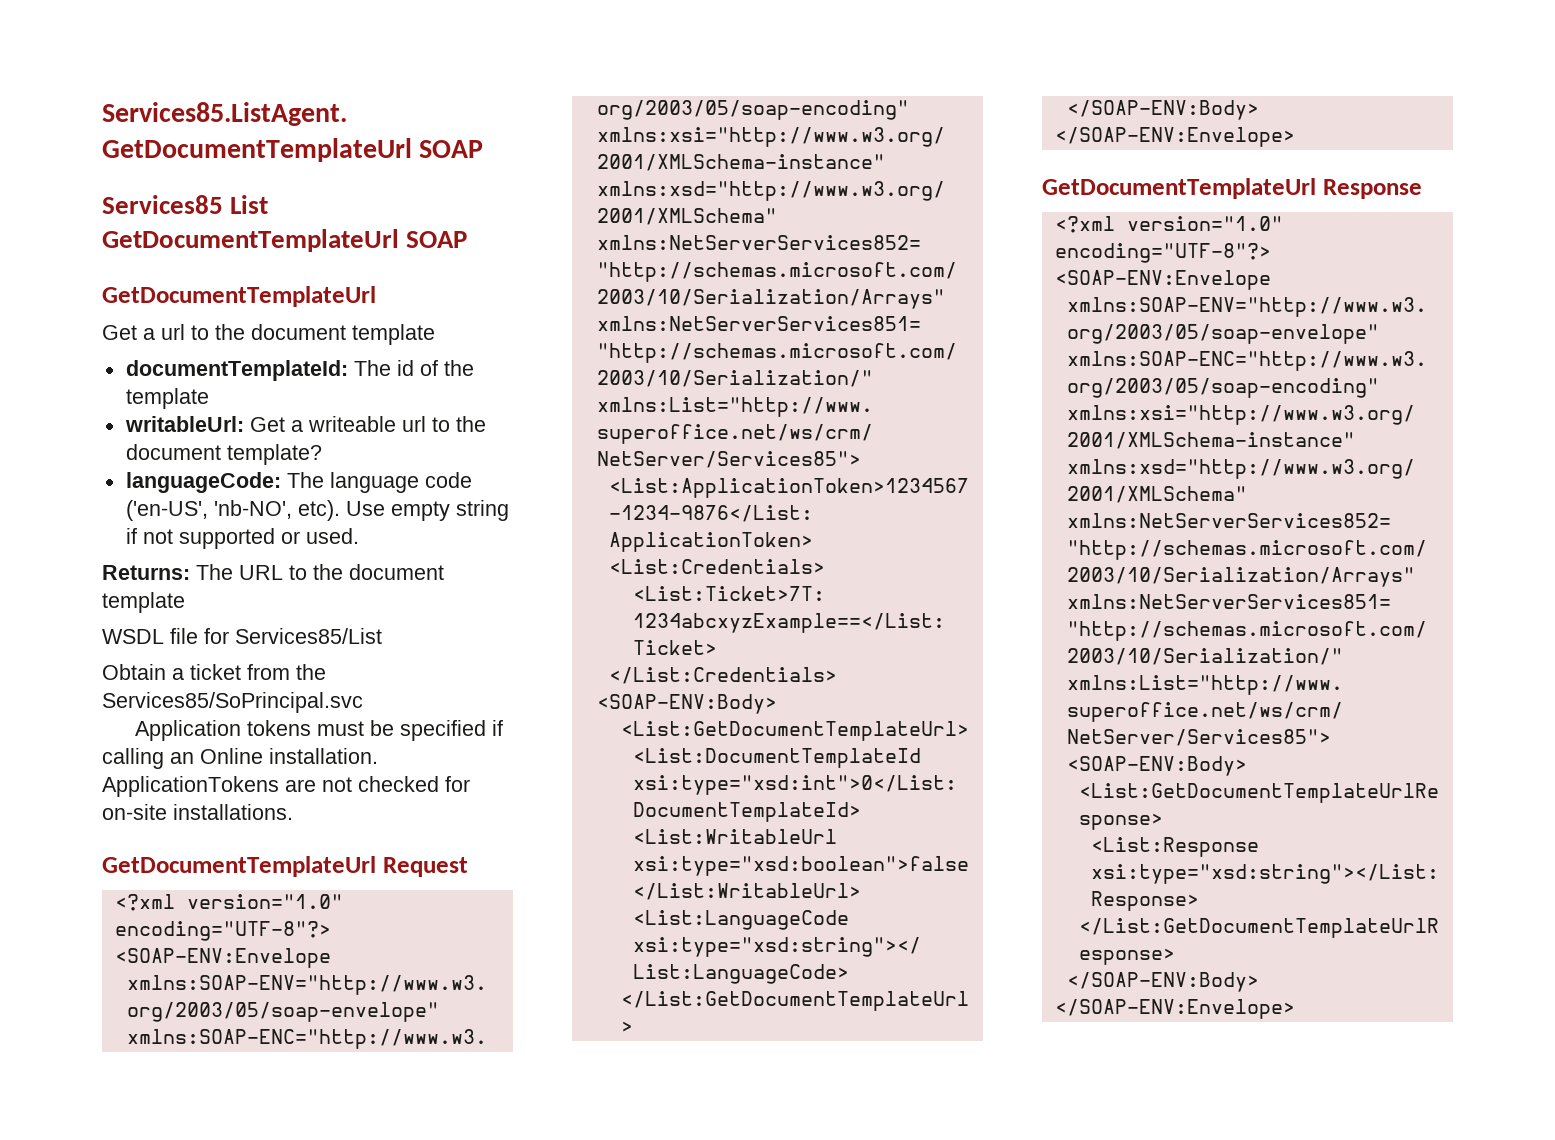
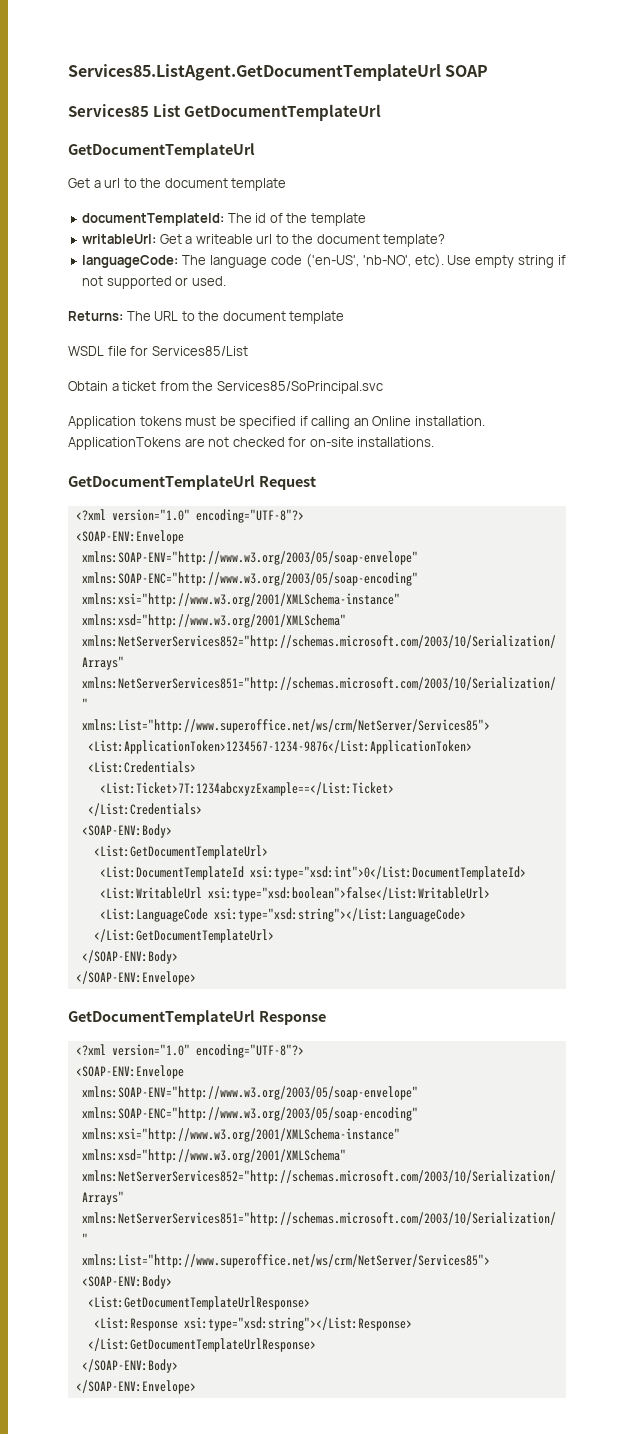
[406,231,468,248] SOAP -> (382, 112) none

